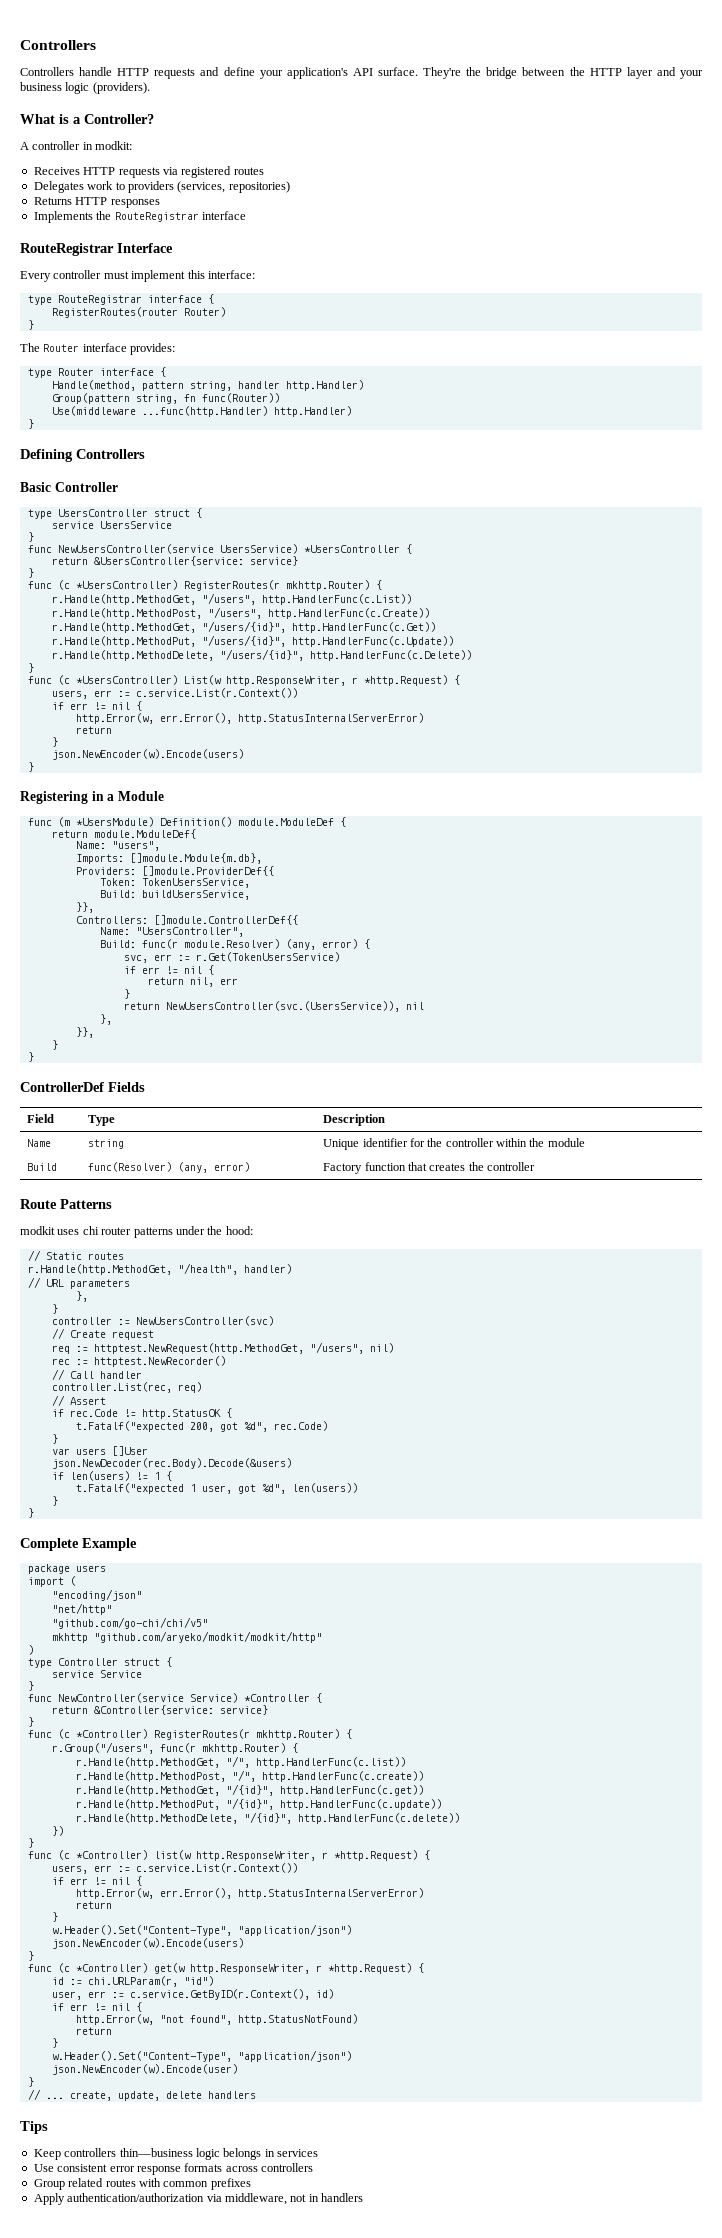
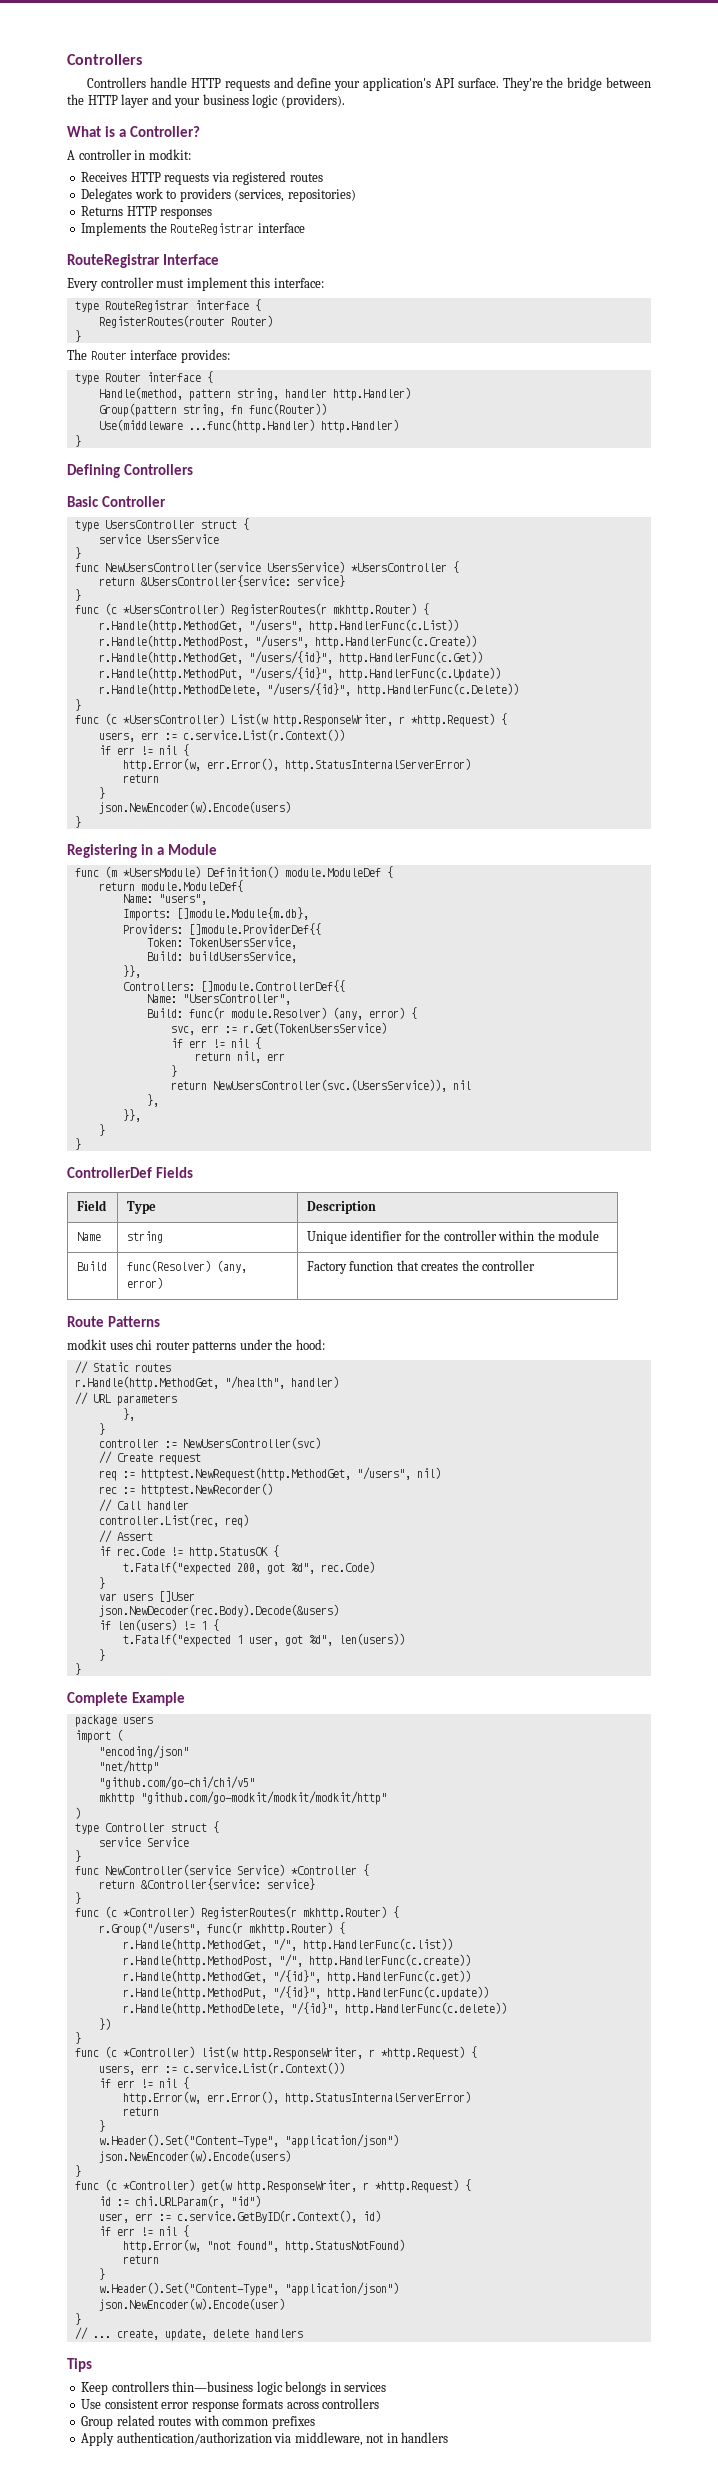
[93,1631,322,1643] "github.com/aryeko/modkit/modkit/http" -> [140,1791,387,1805] "github.com/go-modkit/modkit/modkit/http"

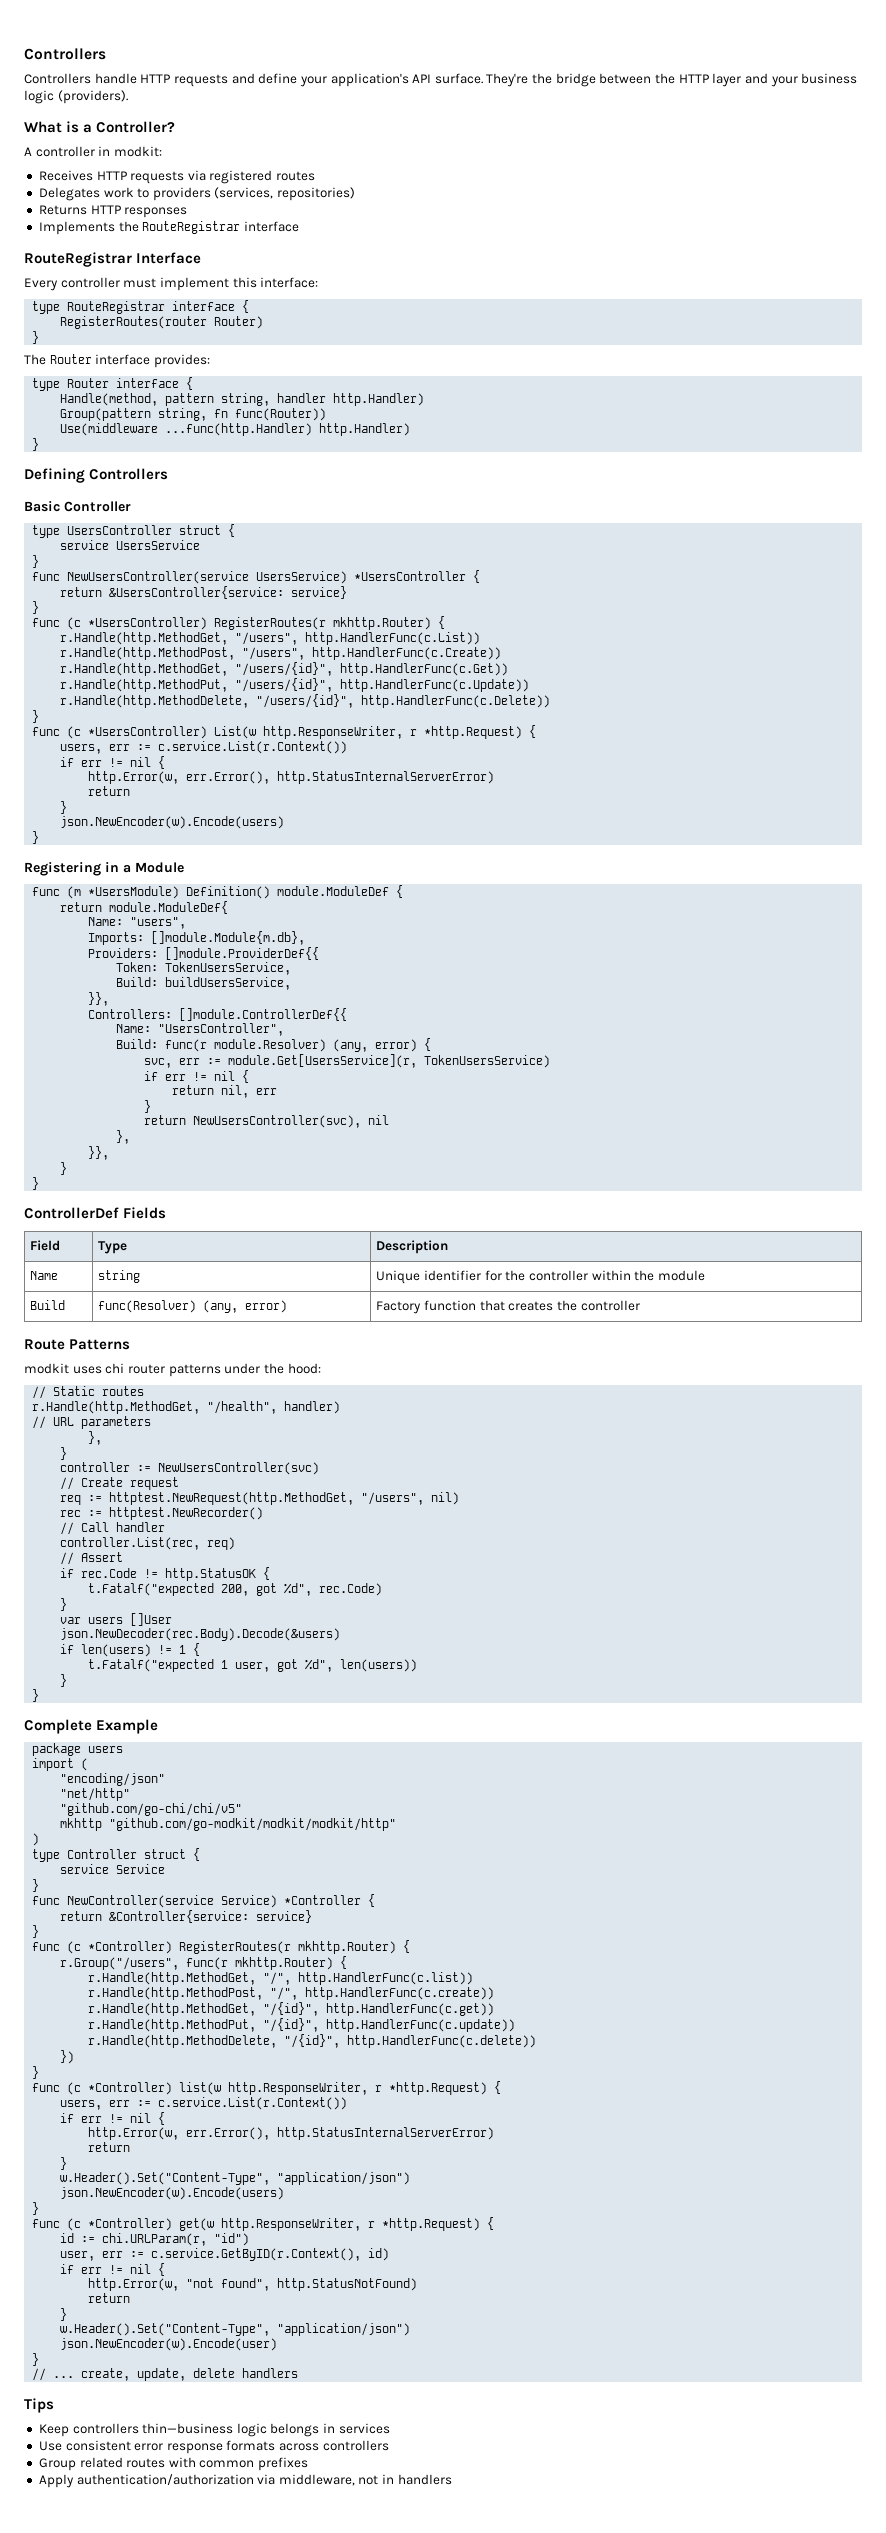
[242,1022,387,1034] r.Get(TokenUsersService) -> [228,1054,551,1068] module.Get[UsersService](r, TokenUsersService)
[212,1079,447,1092] NewUsersController(svc.(UsersService)), -> [193,1115,362,1128] NewUsersController(svc),

